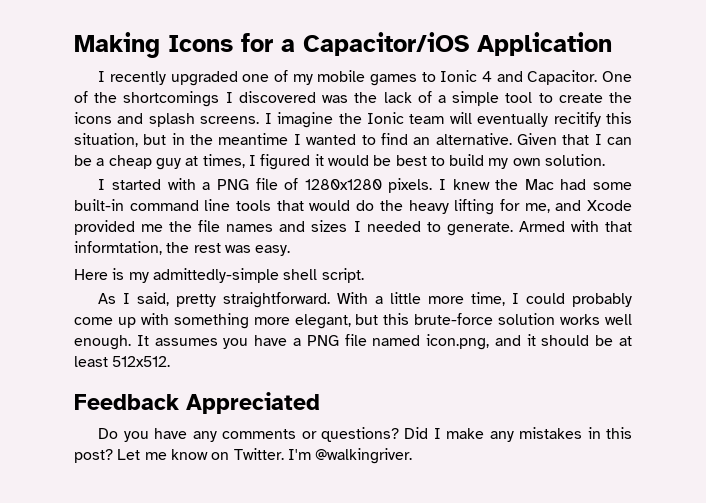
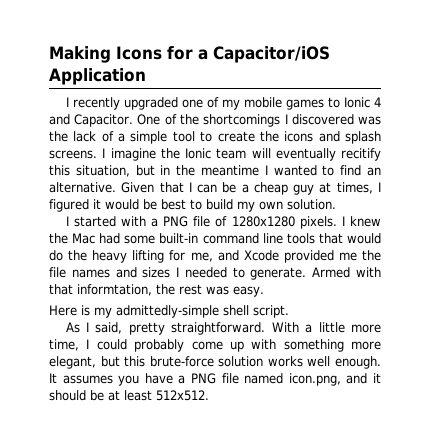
[74,392,320,414] [98,427,633,442] [74,448,413,464] // Feedback Appreciated // Do you have any comments or questions? Did I make any mistakes in this post? Let me know on Twitter. I'm @walkingriver. -> (209, 395) none

